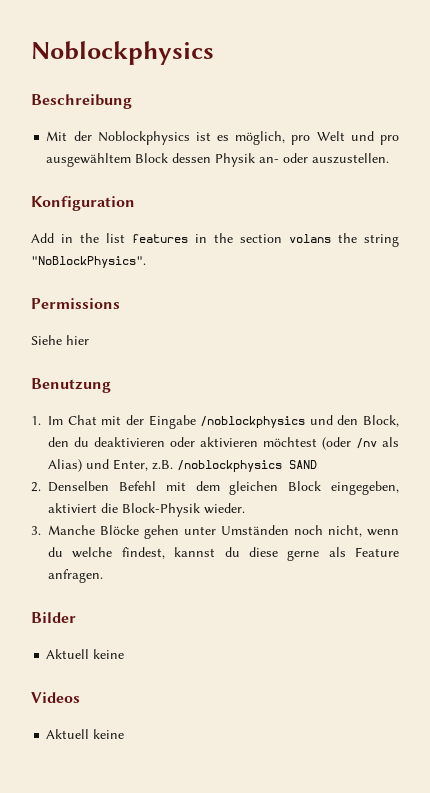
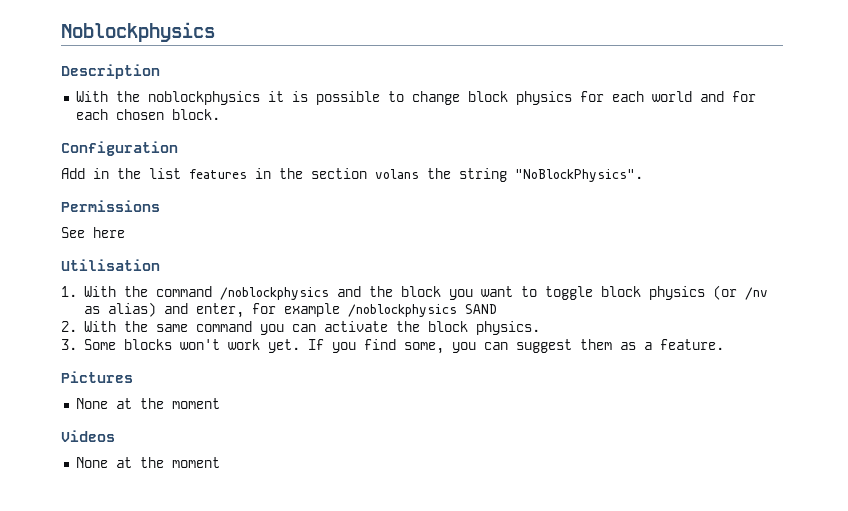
[31,94,132,109] [46,131,400,145] [46,153,390,167] [31,196,135,211] Beschreibung // Mit der Noblockphysics ist es möglich, pro Welt und pro ausgewähltem Block dessen Physik an- oder auszustellen. // Konfiguration -> [61,64,160,79] [75,91,756,105] [75,109,220,120] [61,141,178,156] Description // With the noblockphysics it is possible to change block physics for each world and for each chosen block. // Configuration
[31,335,89,345] [31,378,111,393] [31,415,399,429] [48,437,399,450] [48,459,317,472] [31,481,399,495] [48,503,245,517] [31,525,399,539] [48,547,399,561] [48,569,103,583] [31,612,76,623] [46,649,125,659] [31,692,80,703] [46,729,125,739] Siehe hier // Benutzung // 1. Im Chat mit der Eingabe /noblockphysics und den Block, den du deaktivieren oder aktivieren möchtest (oder /nv als Alias) und Enter, z.B. /noblockphysics SAND // 2. Denselben Befehl mit dem gleichen Block eingegeben, aktiviert die Block-Physik wieder. // 3. Manche Blöcke gehen unter Umständen noch nicht, wenn du welche findest, kannst du diese gerne als Feature anfragen. // Bilder // Aktuell keine // Videos // Aktuell keine -> [61,227,125,238] [61,259,160,271] [61,285,768,300] [83,302,497,318] [61,321,540,335] [61,339,724,354] [61,371,133,383] [75,398,220,409] [61,430,115,442] [75,457,220,468] See here // Utilisation // 1. With the command /noblockphysics and the block you want to toggle block physics (or /nv as alias) and enter, for example /noblockphysics SAND // 2. With the same command you can activate the block physics. // 3. Some blocks won't work yet. If you find some, you can suggest them as a feature. // Pictures // None at the moment // Videos // None at the moment

